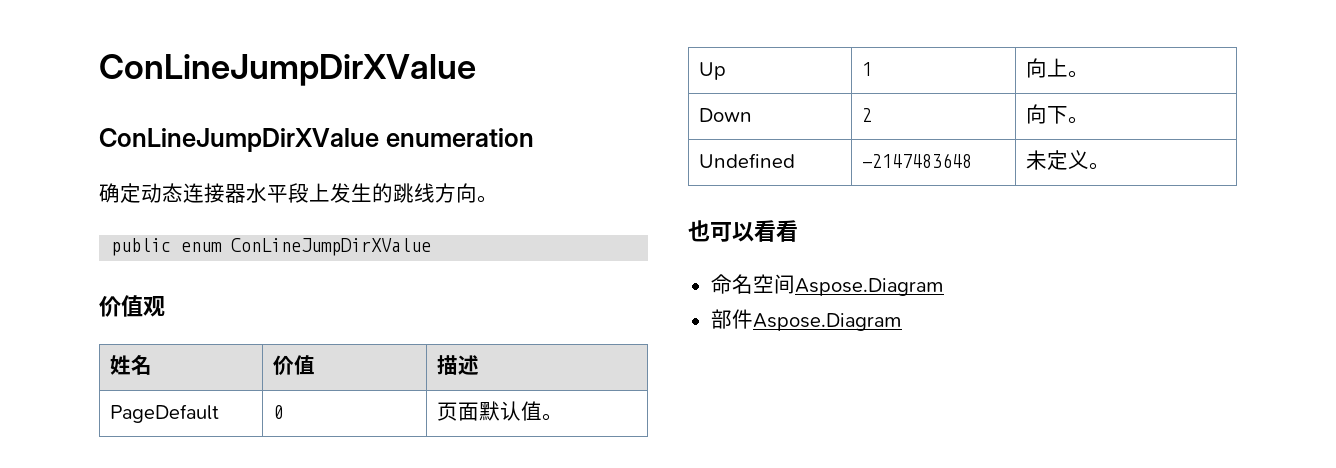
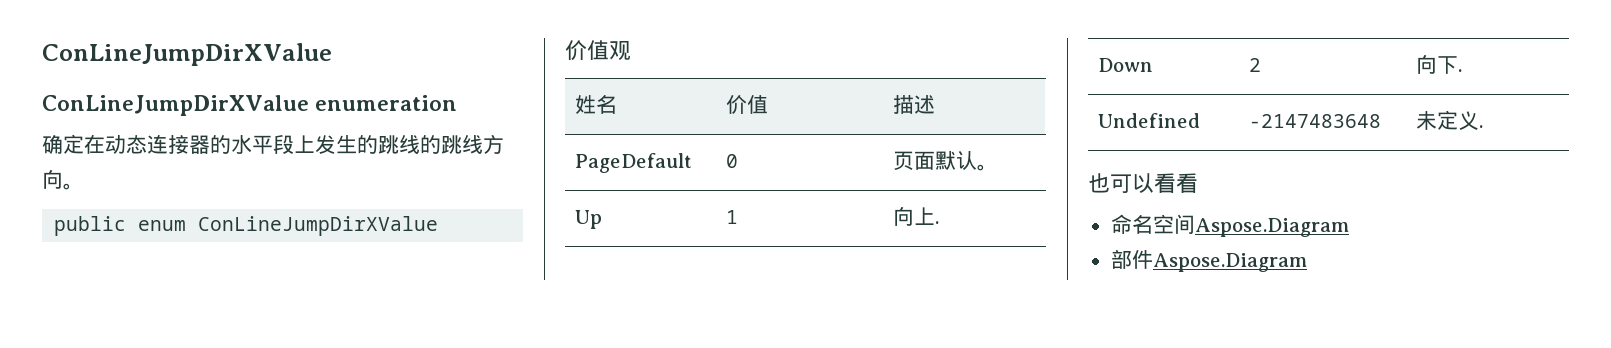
(141, 193) none -> [84,134,105,154] 在
(246, 193) none -> [210,135,231,154] 的
(435, 193) none -> [420,135,483,154] 的跳线
[520,401,542,421] 值 -> (977, 161) none
[1067,70,1089,78] 。 -> [934,221,939,224] .
[1067,116,1089,124] 。 -> [1457,69,1462,72] .
[1088,162,1110,170] 。 -> [1478,125,1483,128] .

